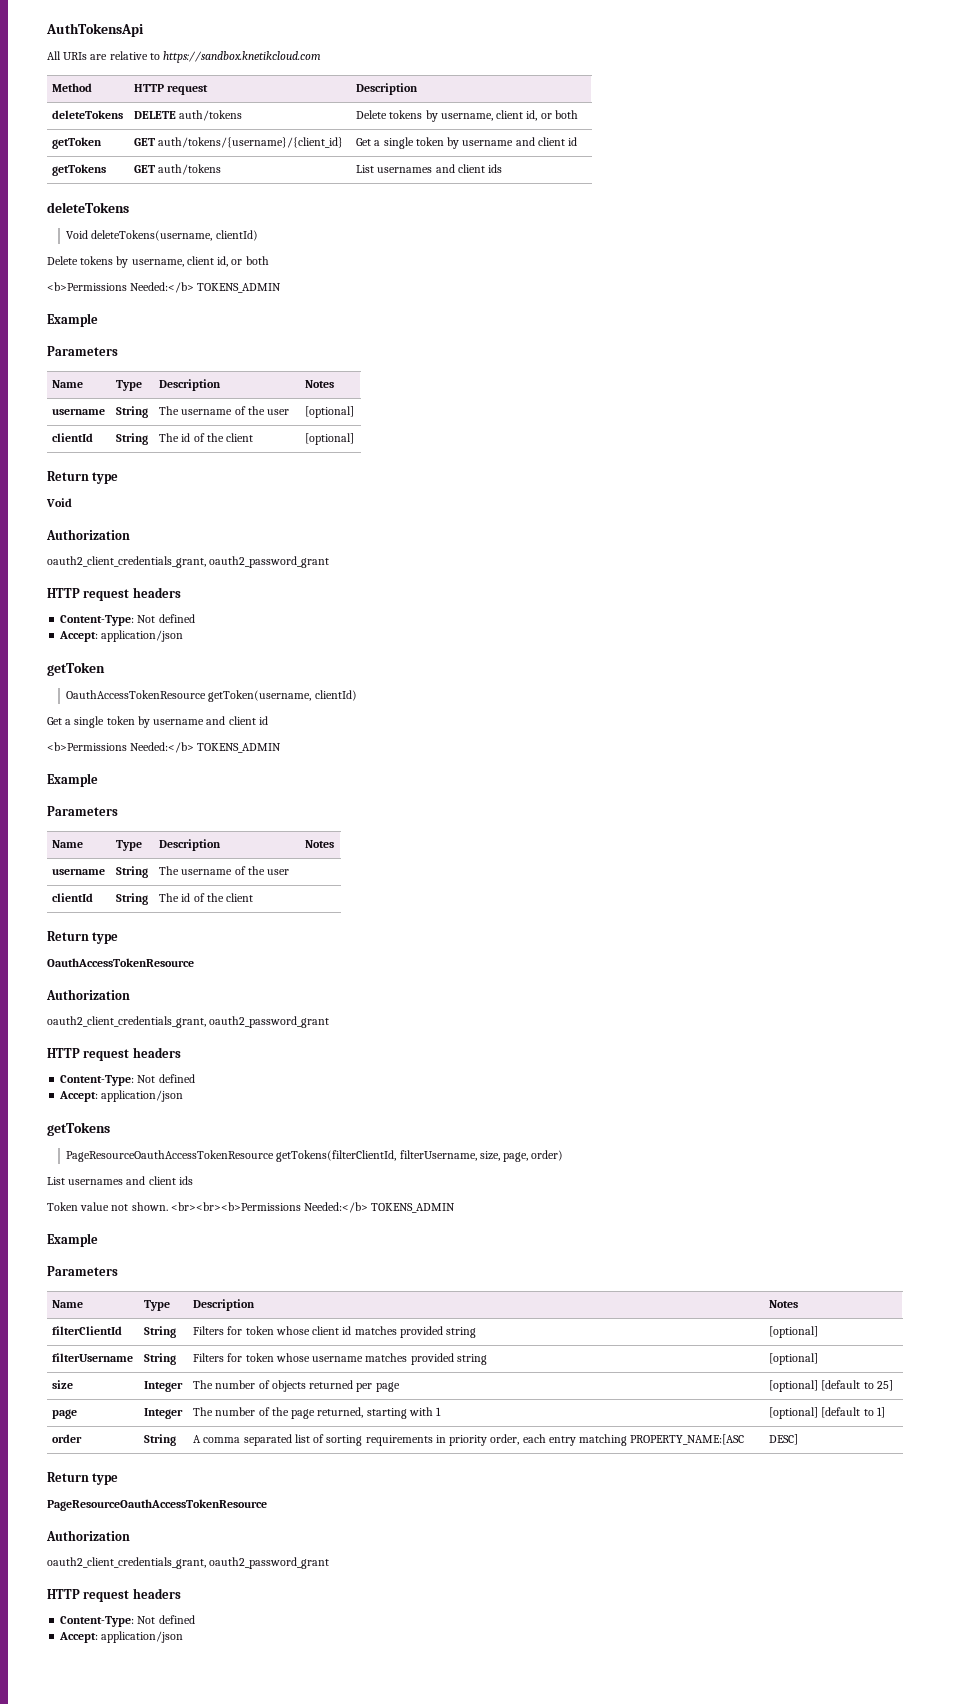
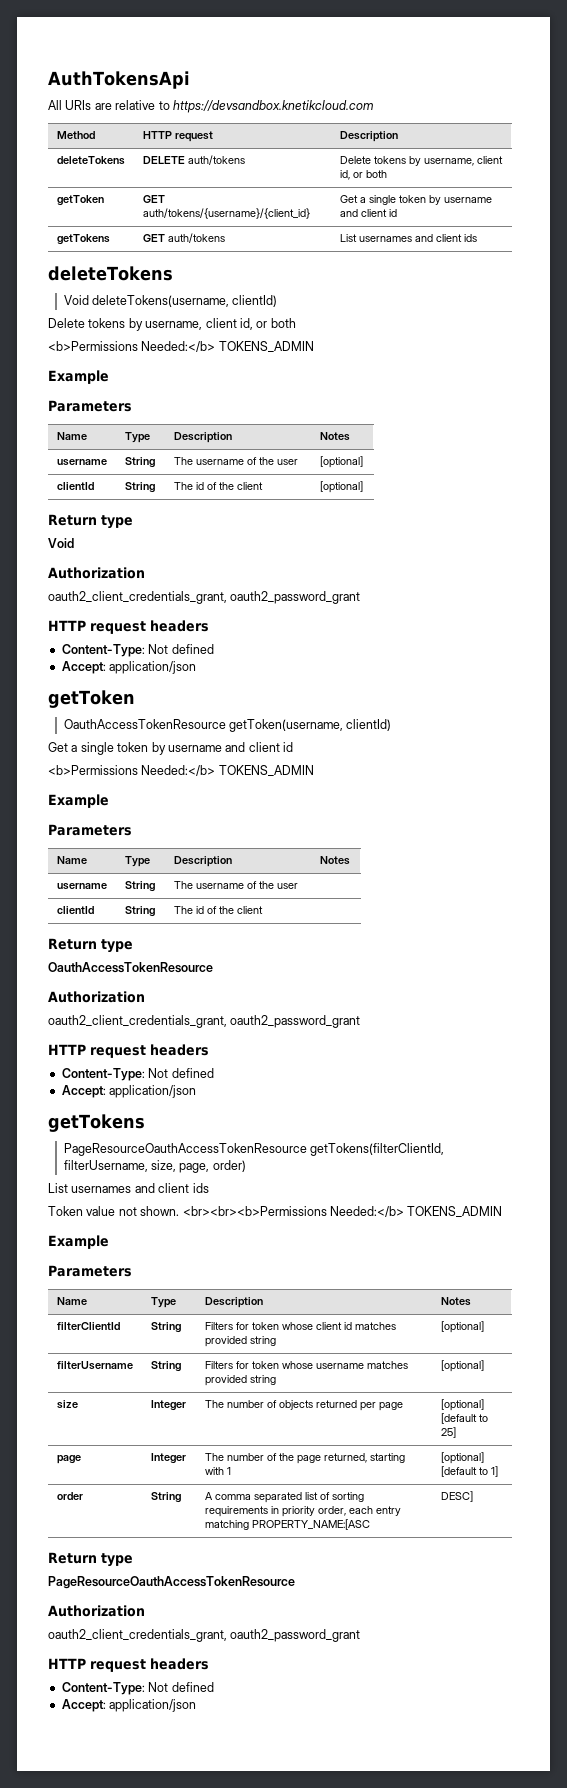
[163,51,322,63] https://sandbox.knetikcloud.com -> [172,100,374,113] https://devsandbox.knetikcloud.com

